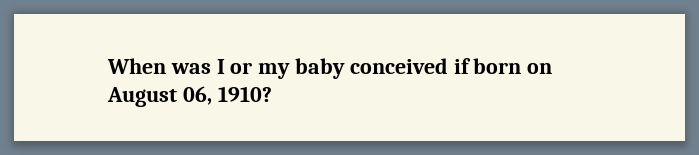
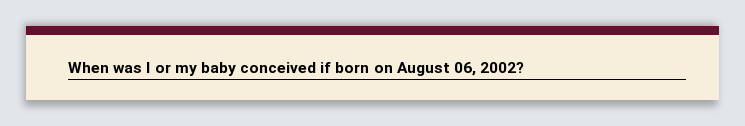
[217,86,272,102] 1910? -> [480,62,525,73] 2002?

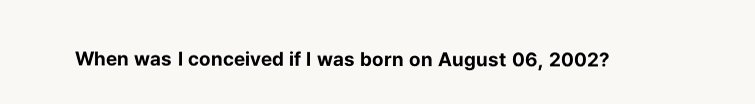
[154,62,332,76] or my baby conceived if -> [186,50,355,67] conceived if I was

